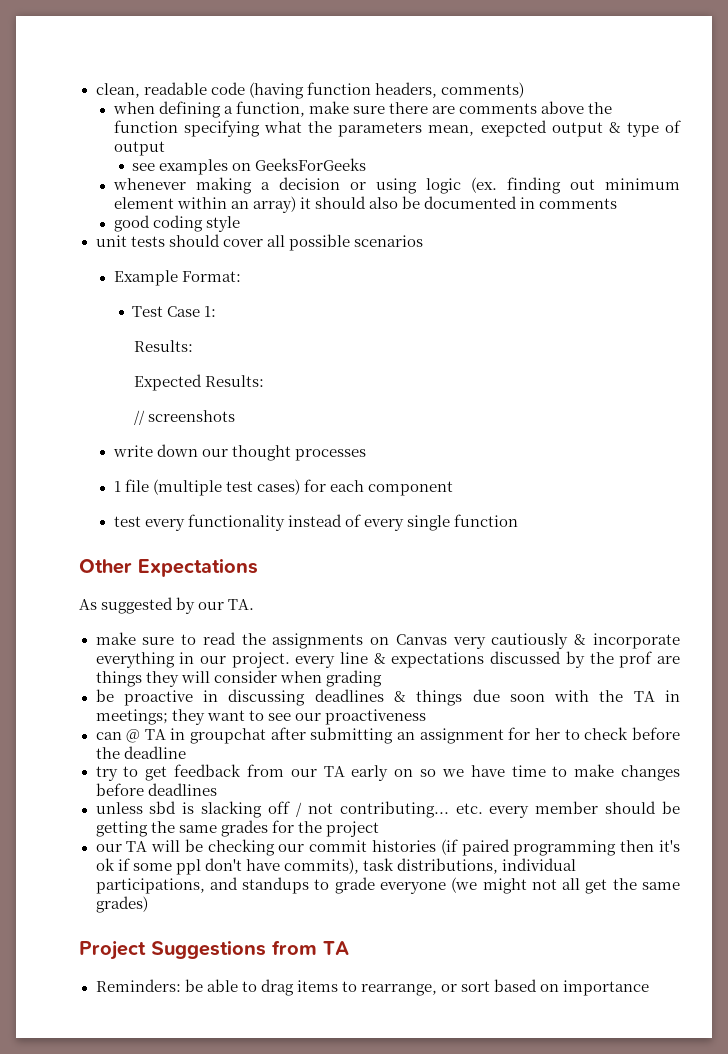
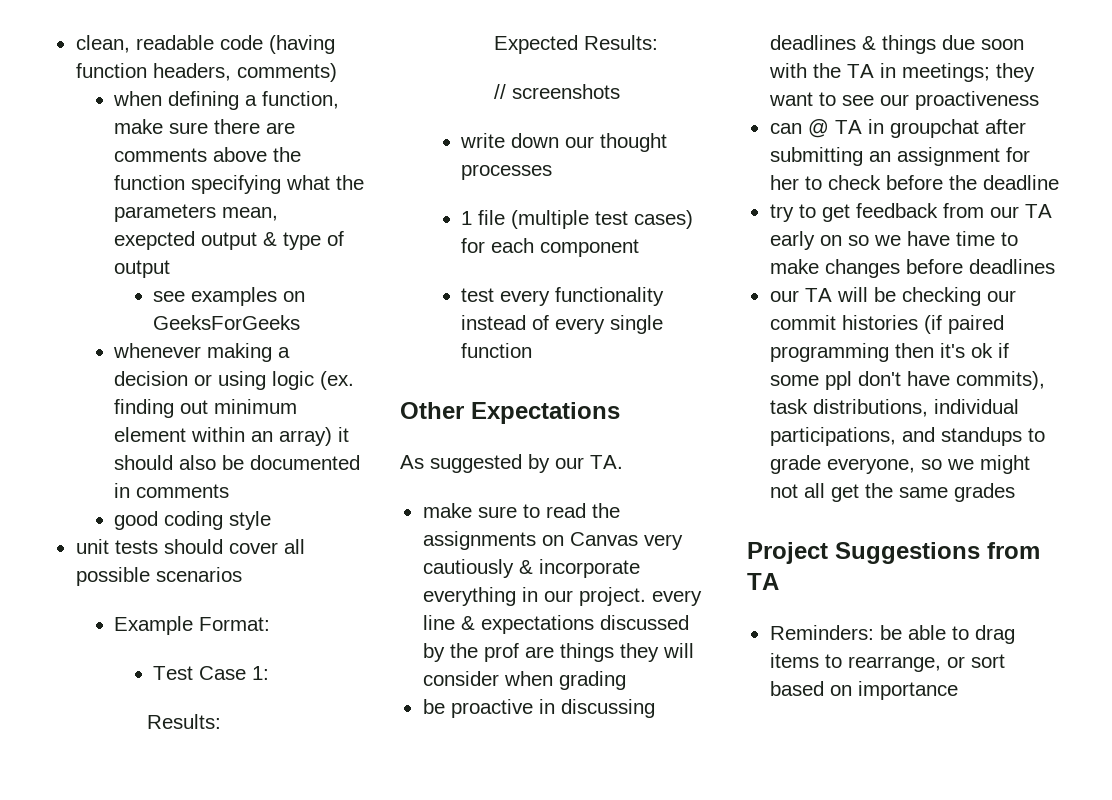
[95,801,680,818] [95,820,379,837] // unless sbd is slacking off / not contributing... etc. every member should be getting the same grades for the project -> (1055, 266) none
[379,877,478,894] everyone (we -> [826,458,974,474] everyone, so we
[95,896,148,913] grades) -> [953,483,1015,502] grades

